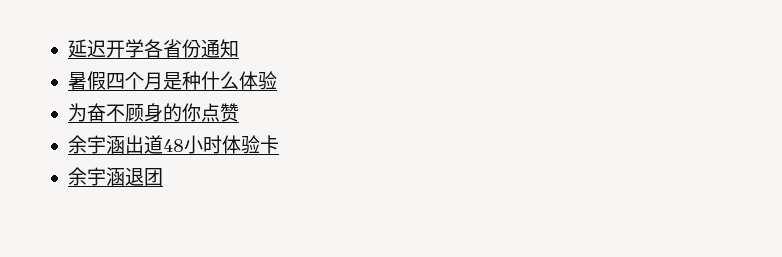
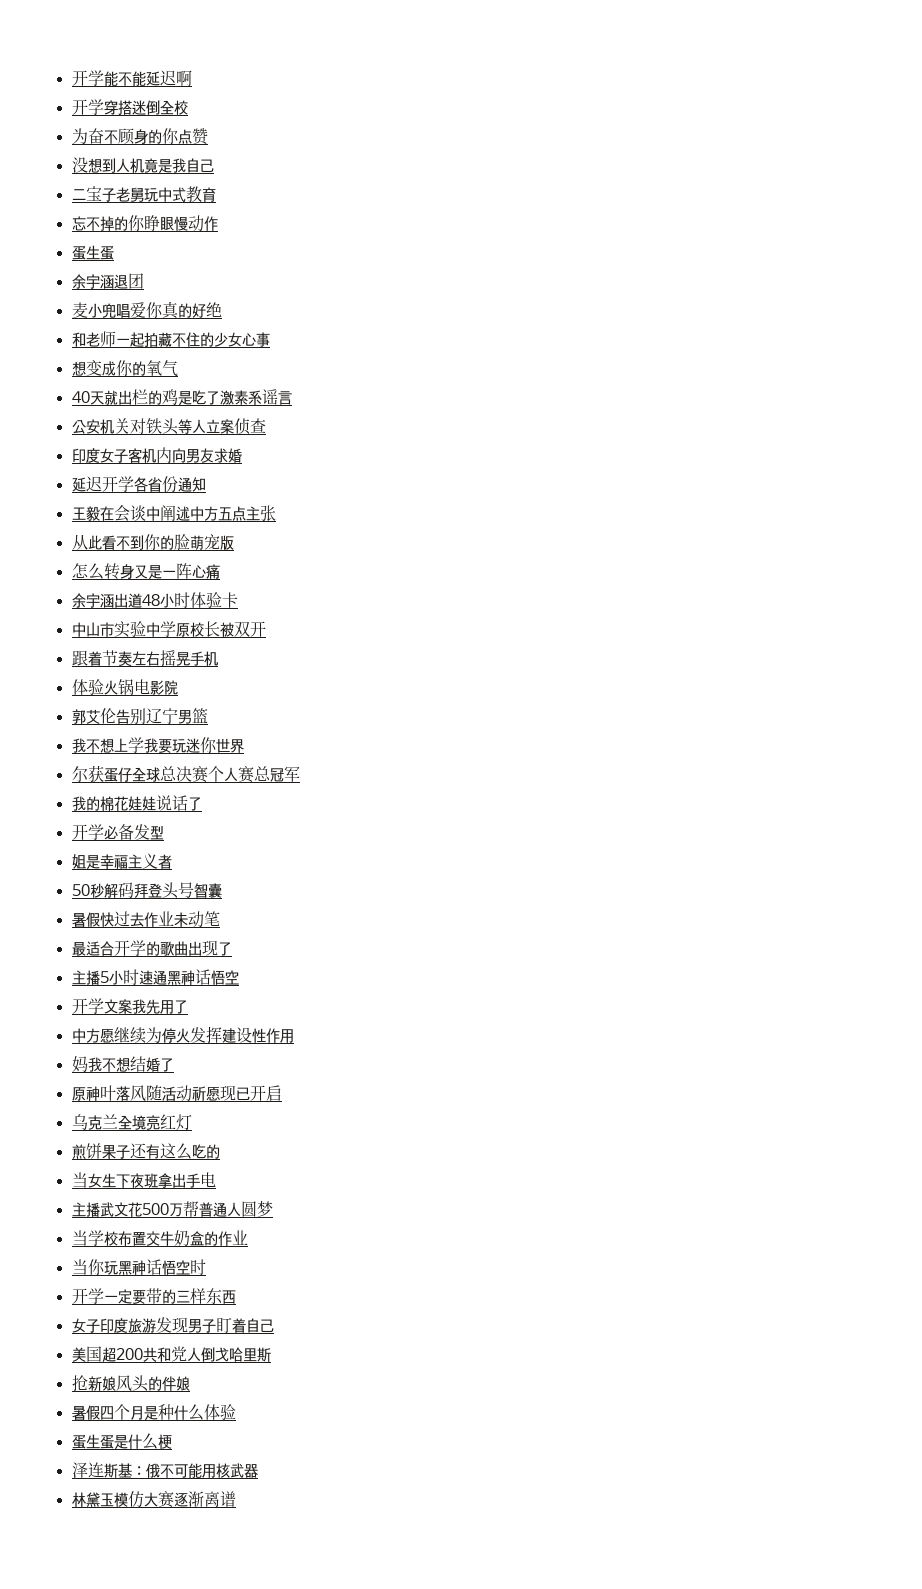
(67, 48) none -> [71,70,192,86] [71,99,188,115] [71,127,209,145] [71,157,214,174] [71,186,216,203] [71,215,218,232] [71,245,114,260] [71,273,144,289] [71,301,222,319] [71,331,270,348] [71,360,178,377] [71,389,292,406] [71,418,266,435] [71,447,242,464] 开学能不能延迟啊 // 开学穿搭迷倒全校 // 为奋不顾身的你点赞 // 没想到人机竟是我自己 // 二宝子老舅玩中式教育 // 忘不掉的你睁眼慢动作 // 蛋生蛋 // 余宇涵退团 // 麦小兜唱爱你真的好绝 // 和老师一起拍藏不住的少女心事 // 想变成你的氧气 // 40天就出栏的鸡是吃了激素系谣言 // 公安机关对铁头等人立案侦查 // 印度女子客机内向男友求婚 //
(239, 48) none -> [71,505,276,522] [71,534,234,550] [71,563,220,580] [71,592,238,608] [71,621,266,638] [71,650,218,666] [71,679,178,695] [71,708,208,724] [71,737,244,753] [71,765,300,783] [71,795,202,811] [71,824,164,840] [71,853,172,870] [71,882,222,899] [71,911,220,928] [71,940,232,956] [71,969,239,985] [71,998,188,1014] [71,1026,294,1044] [71,1056,174,1072] [71,1085,282,1102] [71,1114,192,1130] [71,1143,220,1160] [71,1172,216,1188] [71,1200,273,1217] [71,1230,248,1247] [71,1259,206,1275] [71,1288,236,1304] [71,1317,274,1334] [71,1346,271,1362] [71,1375,190,1392] // 王毅在会谈中阐述中方五点主张 // 从此看不到你的脸萌宠版 // 怎么转身又是一阵心痛 // 余宇涵出道48小时体验卡 // 中山市实验中学原校长被双开 // 跟着节奏左右摇晃手机 // 体验火锅电影院 // 郭艾伦告别辽宁男篮 // 我不想上学我要玩迷你世界 // 尔获蛋仔全球总决赛个人赛总冠军 // 我的棉花娃娃说话了 // 开学必备发型 // 姐是幸福主义者 // 50秒解码拜登头号智囊 // 暑假快过去作业未动笔 // 最适合开学的歌曲出现了 // 主播5小时速通黑神话悟空 // 开学文案我先用了 // 中方愿继续为停火发挥建设性作用 // 妈我不想结婚了 // 原神叶落风随活动祈愿现已开启 // 乌克兰全境亮红灯 // 煎饼果子还有这么吃的 // 当女生下夜班拿出手电 // 主播武文花500万帮普通人圆梦 // 当学校布置交牛奶盒的作业 // 当你玩黑神话悟空时 // 开学一定要带的三样东西 // 女子印度旅游发现男子盯着自己 // 美国超200共和党人倒戈哈里斯 // 抢新娘风头的伴娘
[67,103,239,122] [67,135,279,154] [67,167,163,186] 为奋不顾身的你点赞 // 余宇涵出道48小时体验卡 // 余宇涵退团 -> [71,1433,172,1450] [71,1462,258,1478] [71,1491,236,1508] 蛋生蛋是什么梗 // 泽连斯基：俄不可能用核武器 // 林黛玉模仿大赛逐渐离谱

